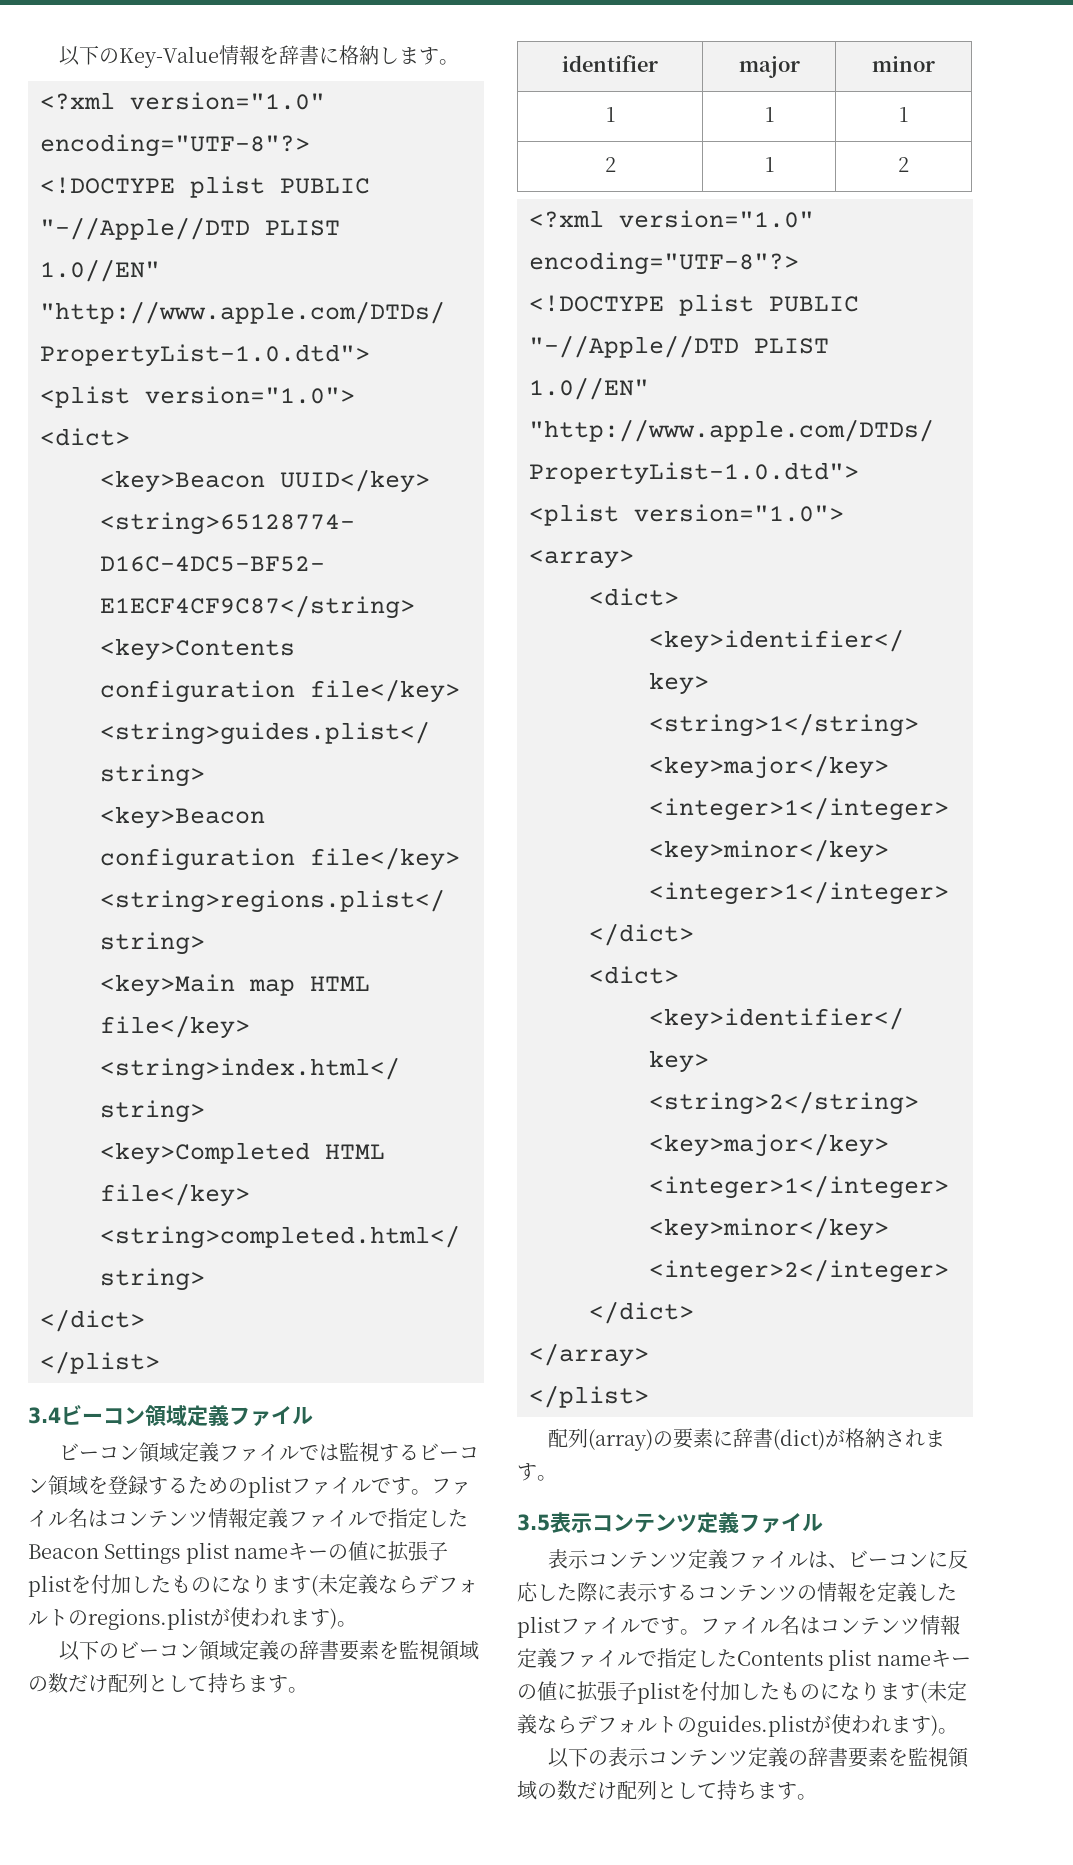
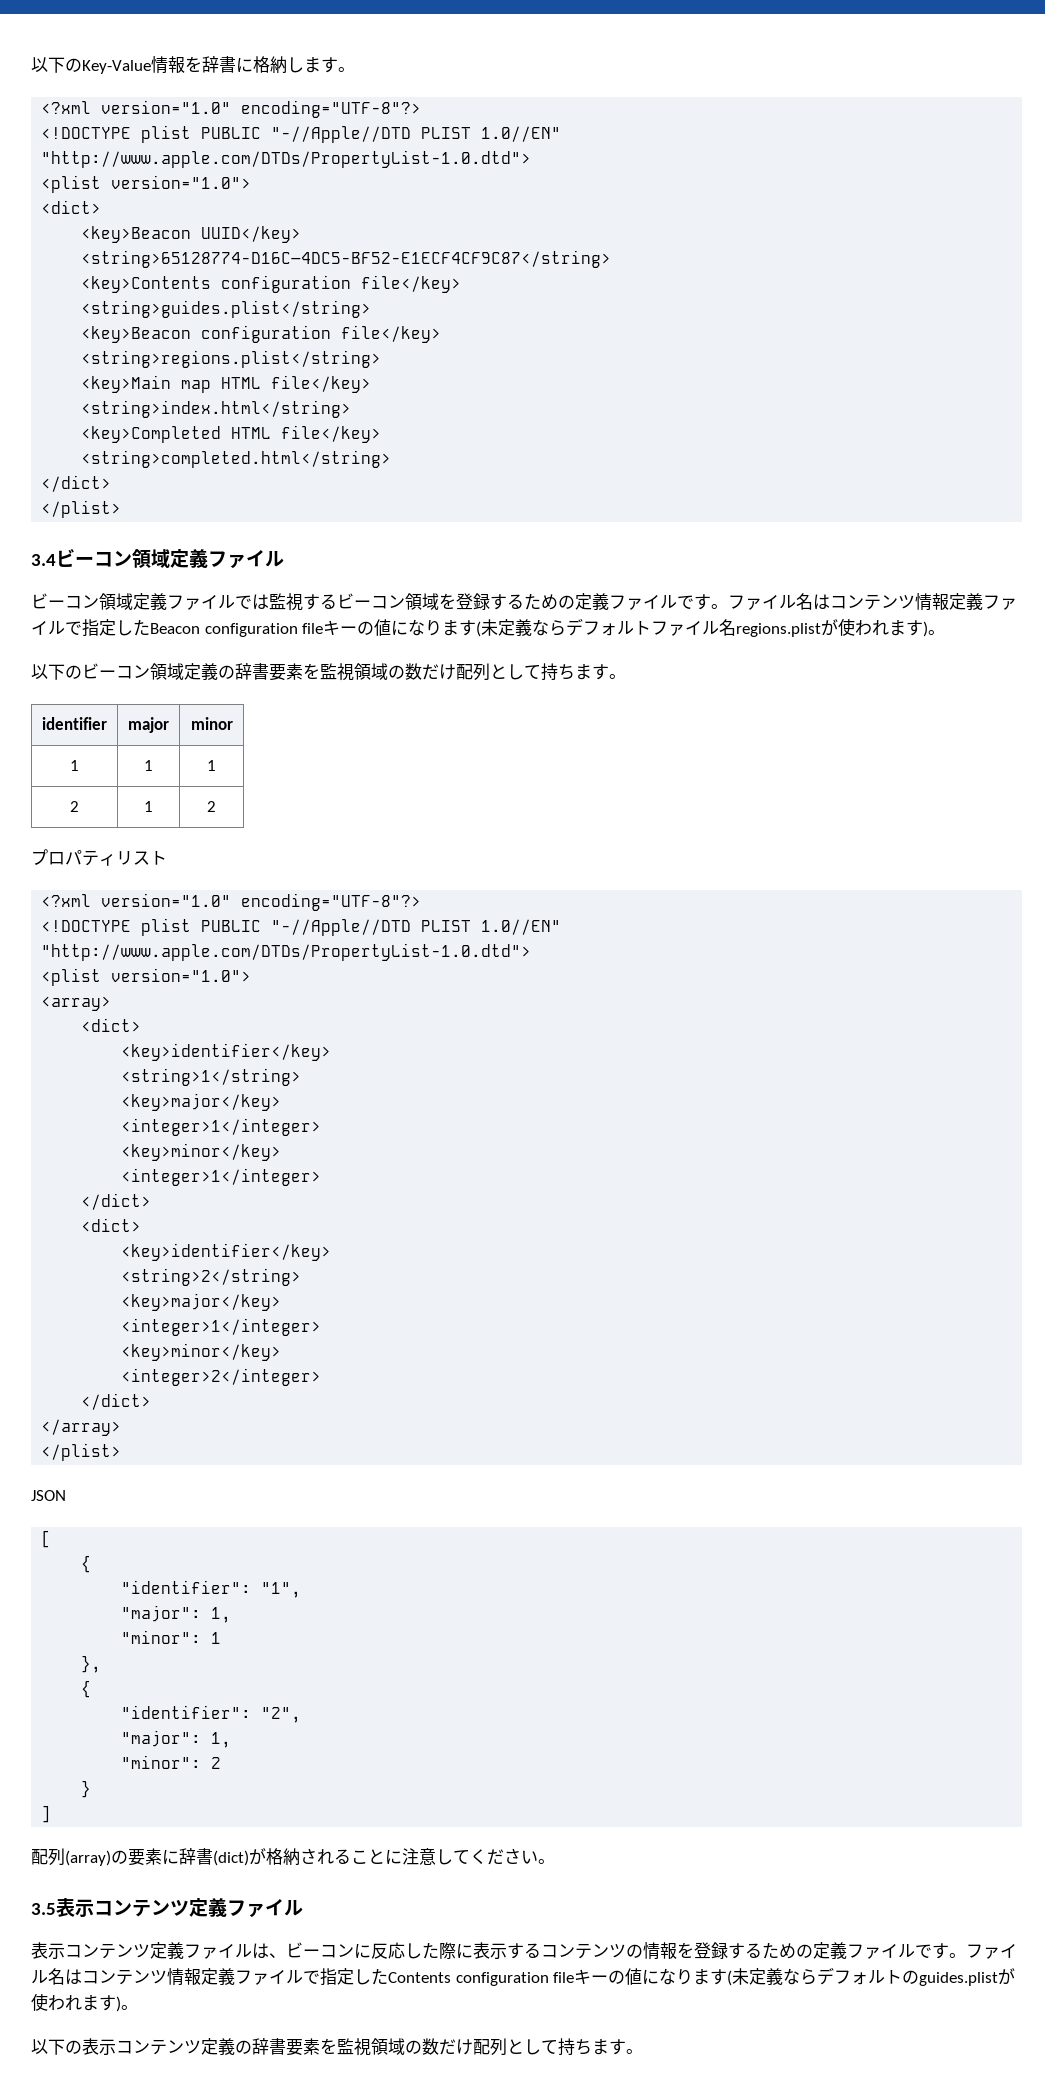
[248,1476,292,1498] plist -> [575,593,609,610] 定義
[104,1541,449,1564] [28,1574,478,1597] [28,1609,88,1626] Settings plist nameキーの値に拡張子plistを付加したものになります(未定義ならデフォルトの -> [204,618,737,637] configuration fileキーの値になります(未定義ならデフォルトファイル名
(909, 164) none -> [31,849,167,866] // プロパティリスト
(649, 1396) none -> [31,1490,66,1501] [41,1530,52,1548] [81,1555,92,1573] [121,1580,302,1598] [121,1605,232,1623] [121,1630,222,1644] [81,1655,102,1673] [81,1680,92,1698] [121,1705,302,1723] [121,1730,232,1748] [121,1755,222,1769] [81,1780,92,1798] [41,1805,52,1823] // JSON // [ // { // "identifier": "1", // "major": 1, // "minor": 1 // }, // { // "identifier": "2", // "major": 1, // "minor": 2 // } // ]
[924,1430,945,1447] [517,1463,537,1481] ます -> [334,1848,538,1865] ることに注意してください
[877,1582,957,1602] [517,1616,561,1638] 定義したplist -> [694,1942,847,1959] 登録するための定義
[828,1649,971,1671] [517,1681,840,1704] plist nameキーの値に拡張子plistを付加したものに -> [455,1968,660,1986] configuration fileキーの値に

